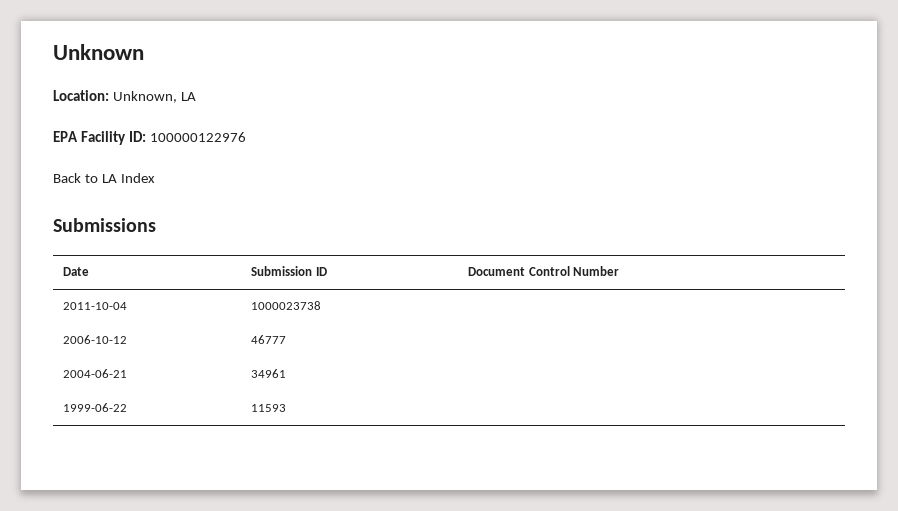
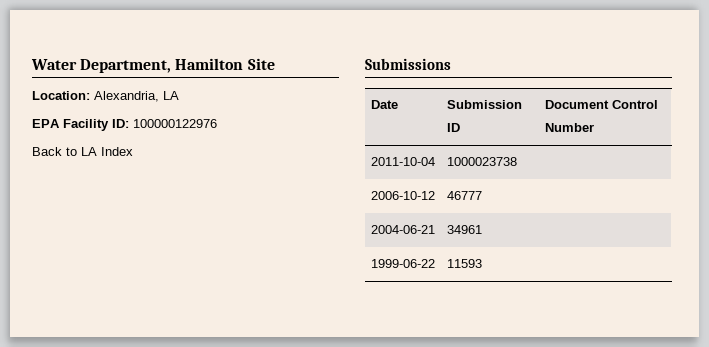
[53,44,144,60] Unknown -> [31,58,275,73] Water Department, Hamilton Site
[112,91,177,103] Unknown, -> [94,91,159,102] Alexandria,

